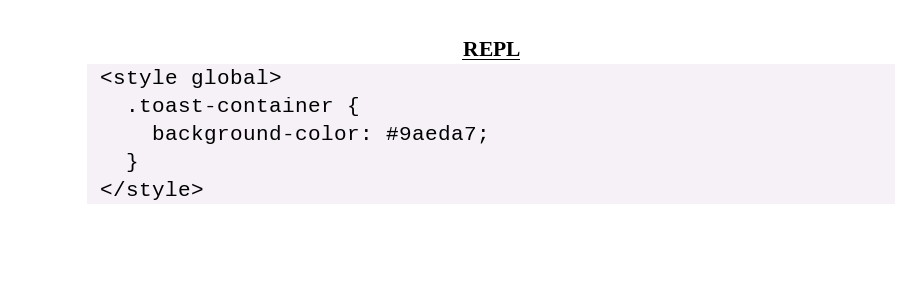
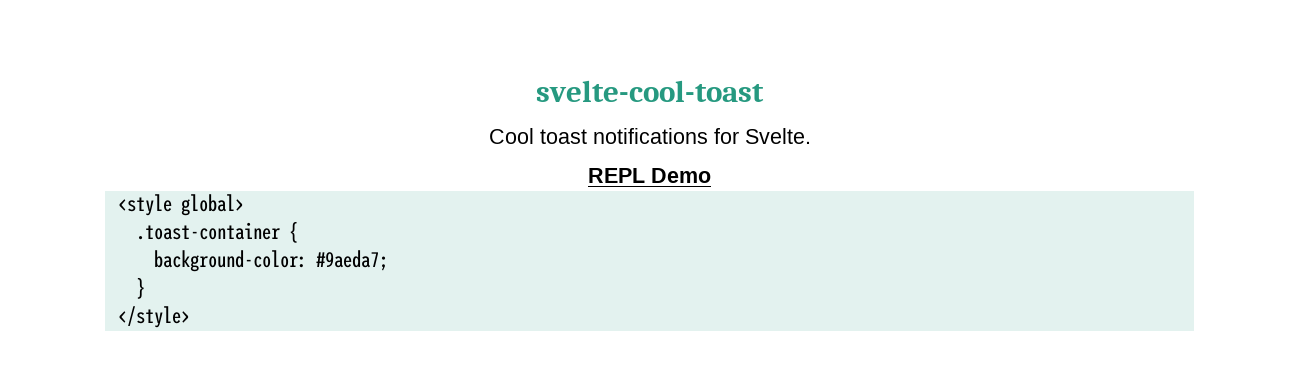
(462, 49) none -> [536,80,764,102] [488,128,811,144] svelte-cool-toast // Cool toast notifications for Svelte. //
(520, 49) none -> [651,168,711,183] Demo

